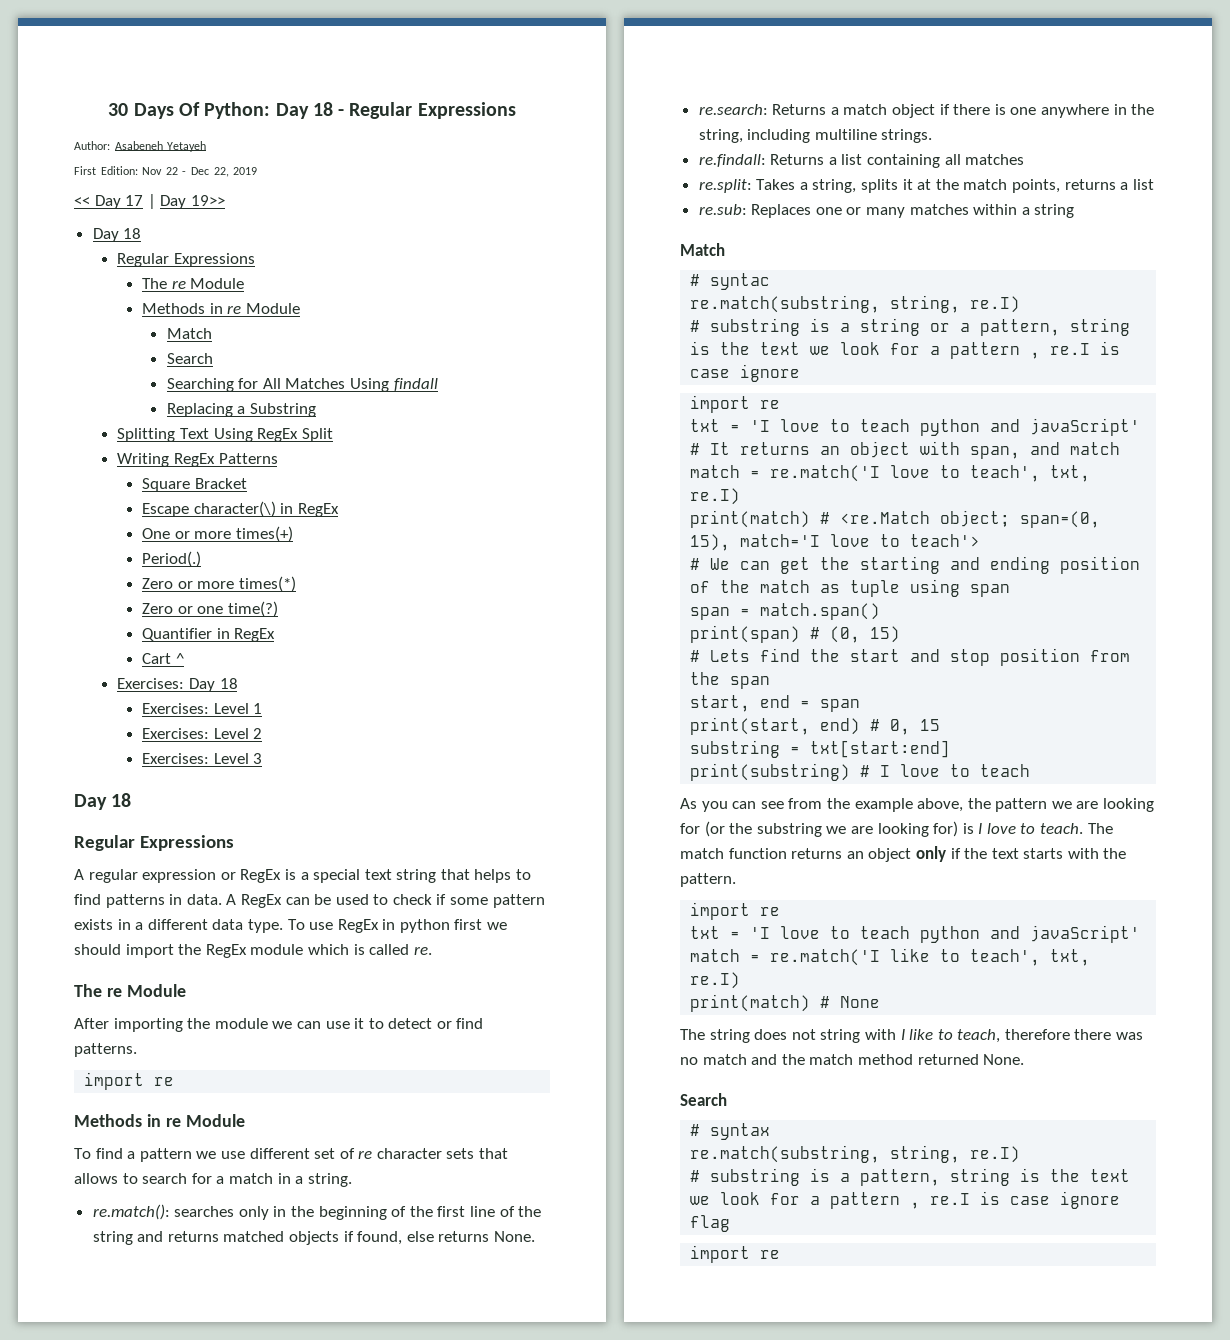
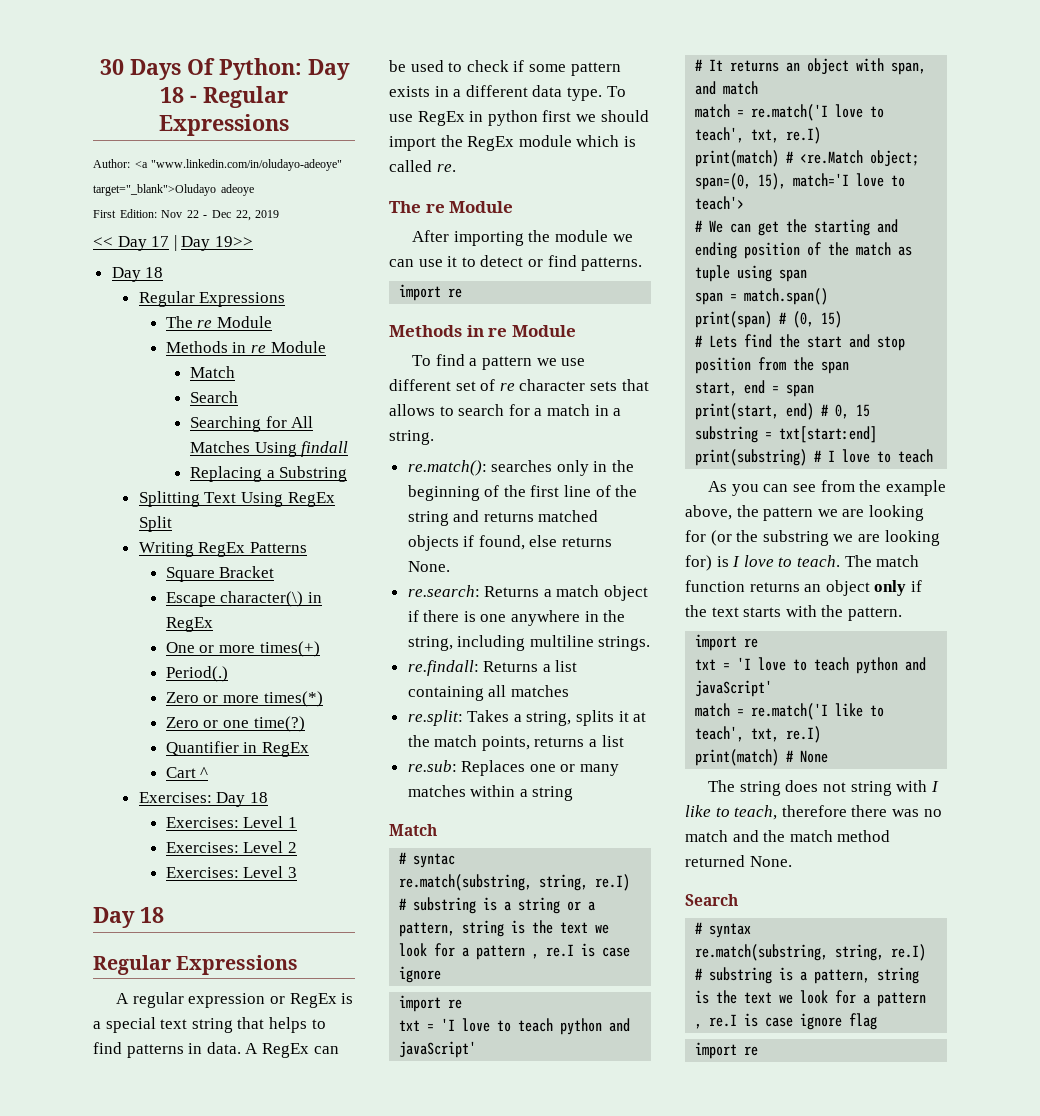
[114,141,207,152] Asabeneh Yetayeh -> [134,159,343,171] [93,184,254,196] <a "www.linkedin.com/in/oludayo-adeoye" target="_blank">Oludayo adeoye

